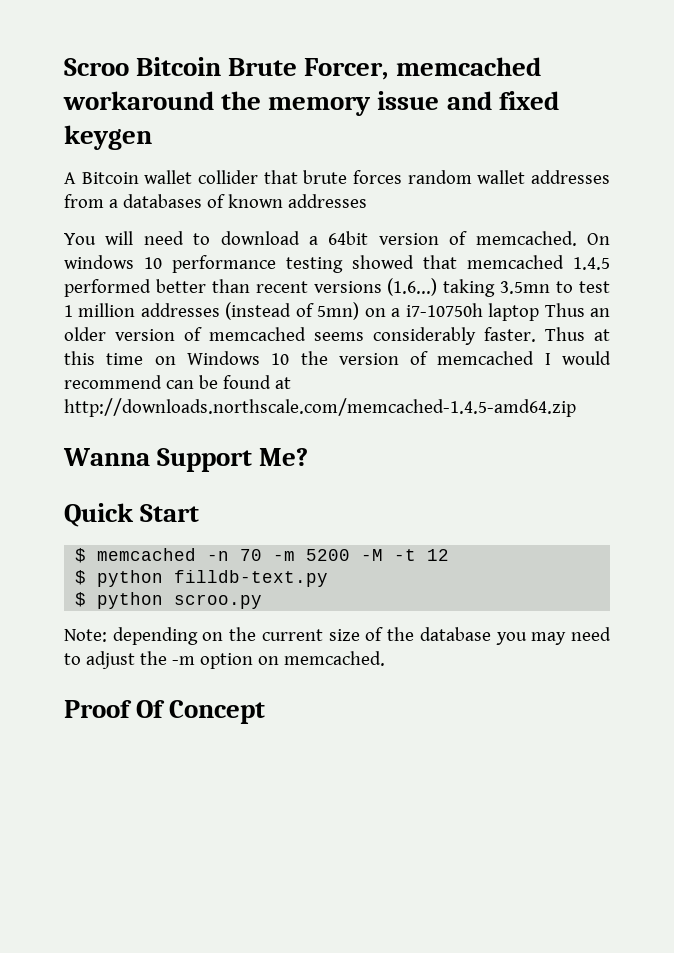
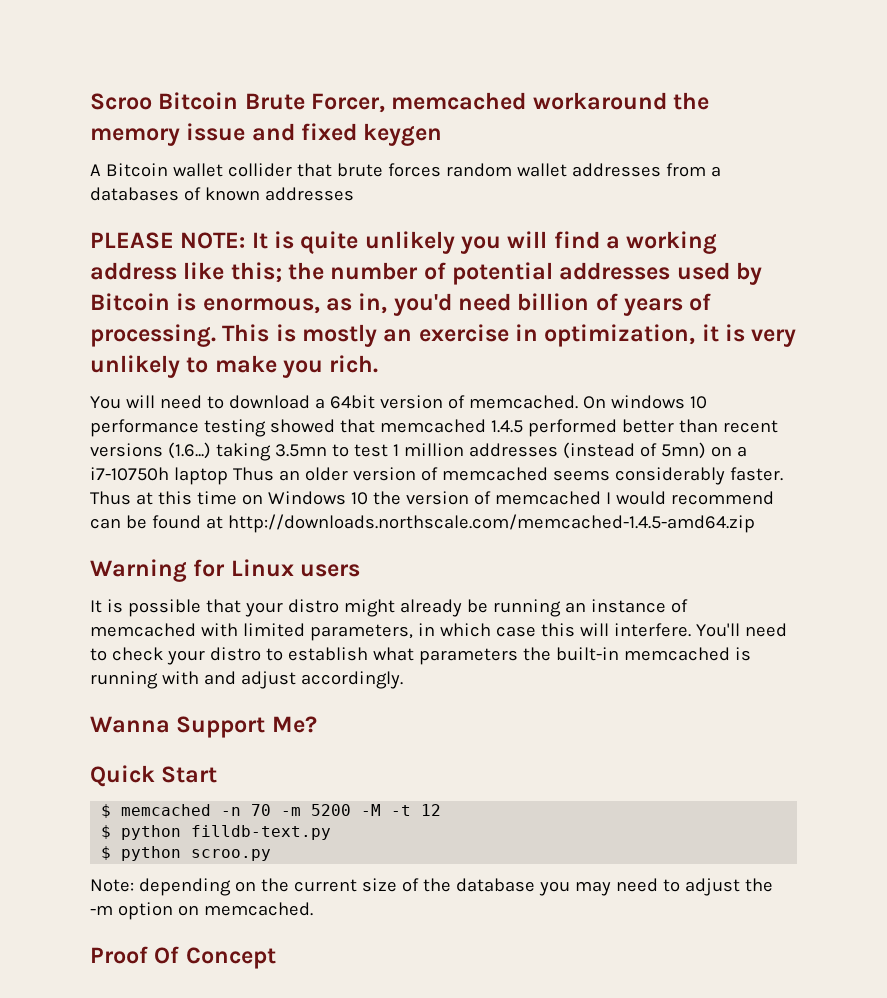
(367, 201) none -> [90,231,718,254] [90,262,763,285] [90,293,712,316] [90,324,797,347] [90,355,379,378] // PLEASE NOTE: It is quite unlikely you will find a working address like this; the number of potential addresses used by Bitcoin is enormous, as in, you'd need billion of years of processing. This is mostly an exercise in optimization, it is very unlikely to make you rich.
(576, 407) none -> [90,559,361,582] [90,599,688,617] [90,623,787,641] [90,647,751,665] [90,671,403,689] // Warning for Linux users // It is possible that your distro might already be running an instance of memcached with limited parameters, in which case this will interfere. You'll need to check your distro to establish what parameters the built-in memcached is running with and adjust accordingly.

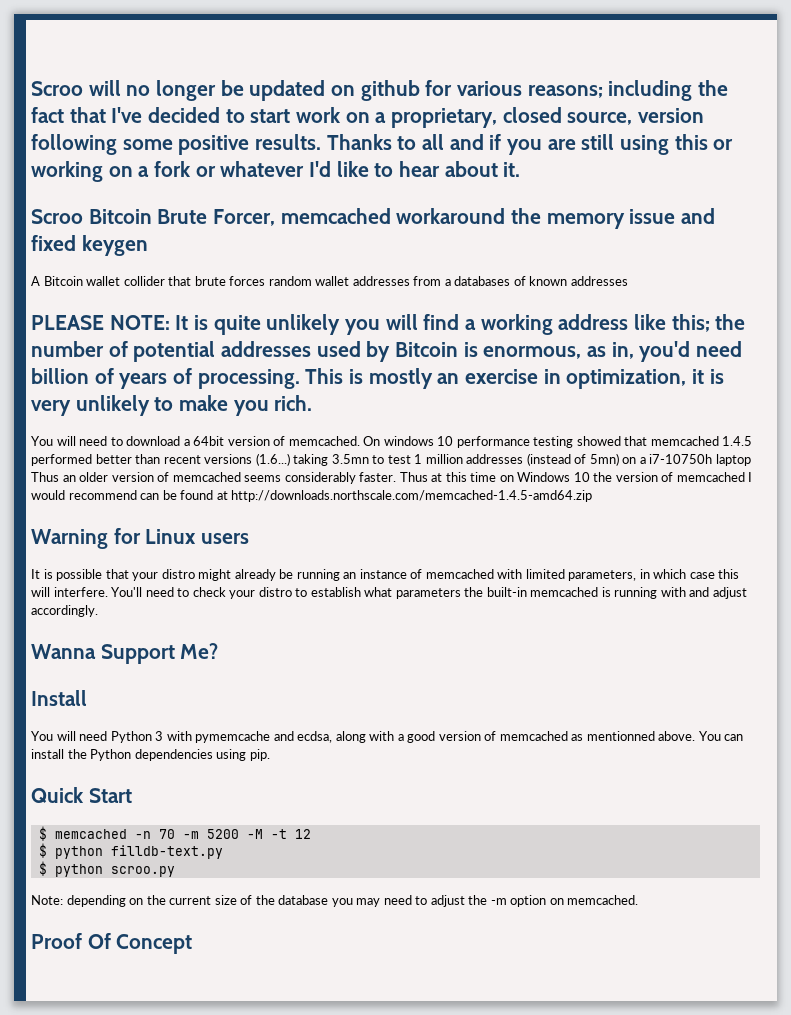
[90,93,152,110] Scroo -> [31,80,729,101] [31,107,705,128] [31,134,734,155] [31,161,521,182] [31,209,83,224] Scroo will no longer be updated on github for various reasons; including the fact that I've decided to start work on a proprietary, closed source, version following some positive results. Thanks to all and if you are still using this or working on a fork or whatever I'd like to hear about it. // Scroo
(317, 724) none -> [31,690,87,706] [31,731,744,743] [31,749,270,761] // Install // You will need Python 3 with pymemcache and ecdsa, along with a good version of memcached as mentionned above. You can install the Python dependencies using pip.

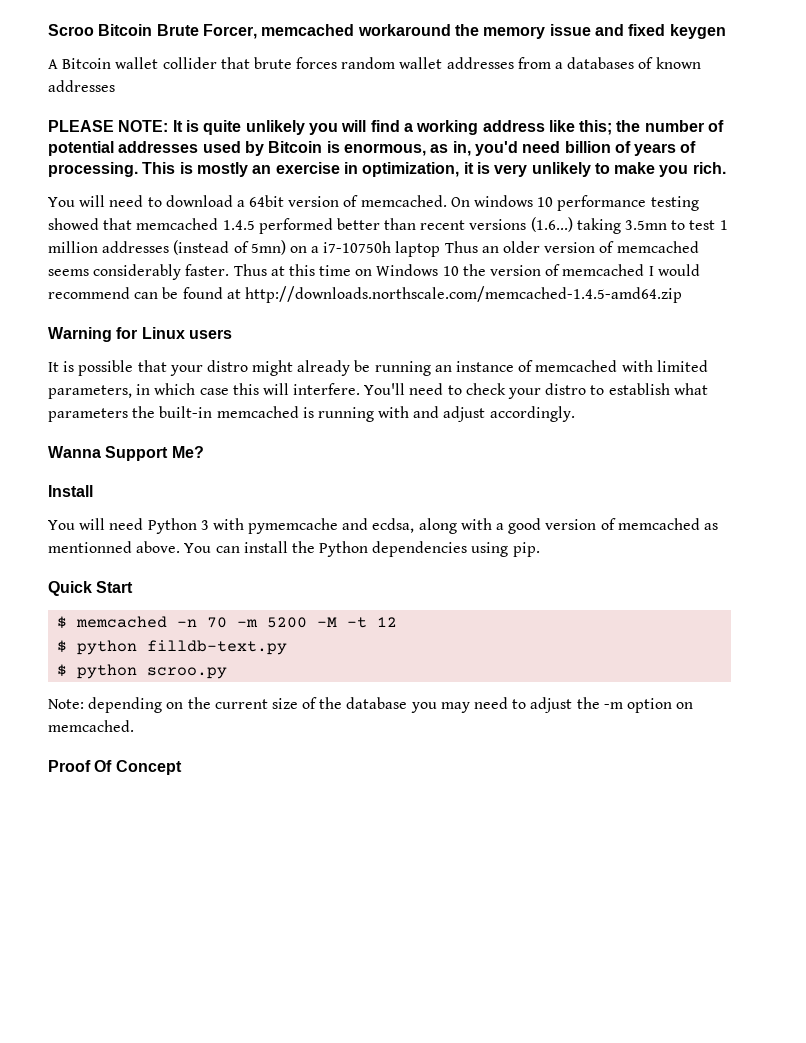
[31,80,729,101] [31,107,705,128] [31,134,734,155] [31,161,521,182] [31,209,83,224] Scroo will no longer be updated on github for various reasons; including the fact that I've decided to start work on a proprietary, closed source, version following some positive results. Thanks to all and if you are still using this or working on a fork or whatever I'd like to hear about it. // Scroo -> [48,24,94,36] Scroo

